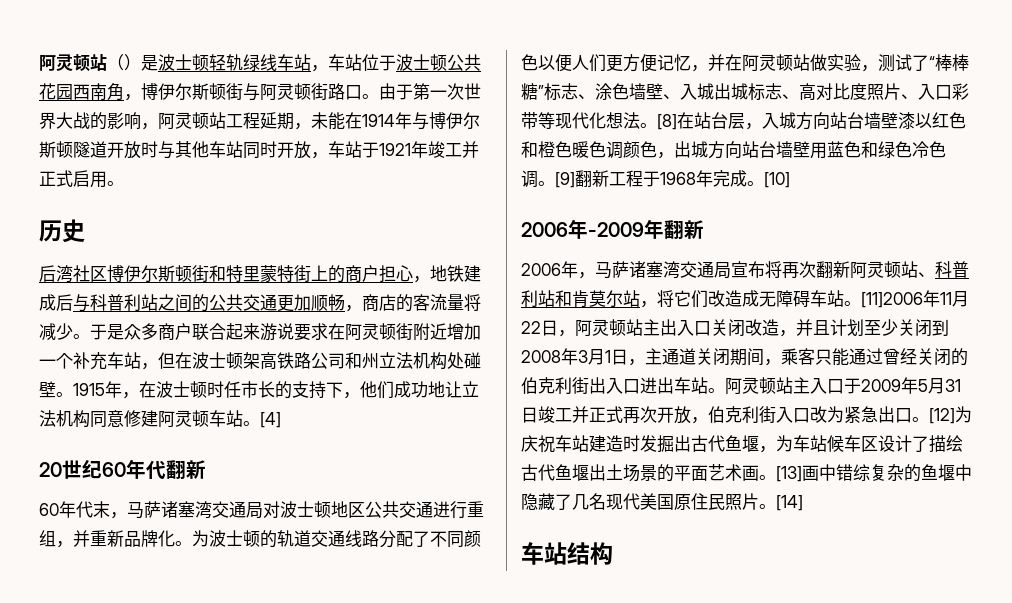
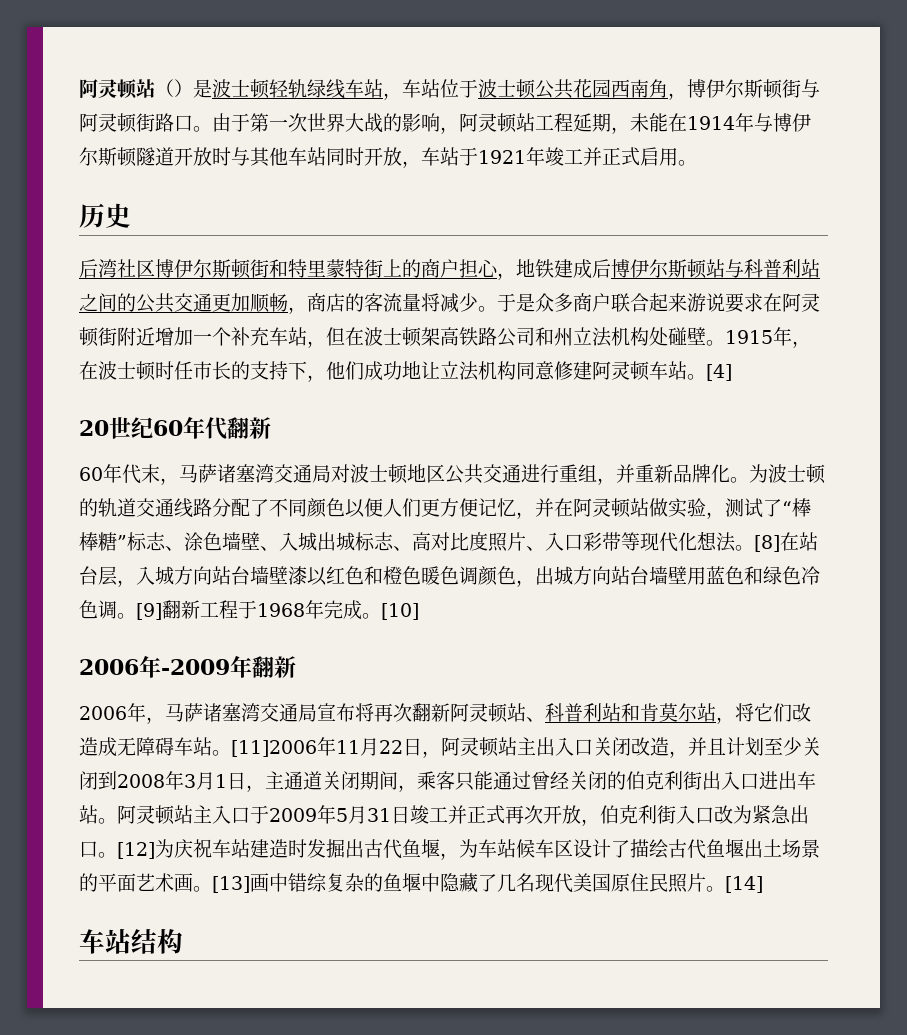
(73, 302) none -> [611,259,725,279] 博伊尔斯顿站

